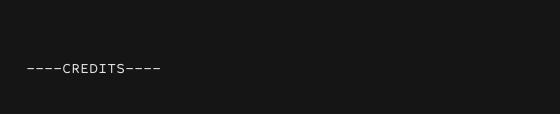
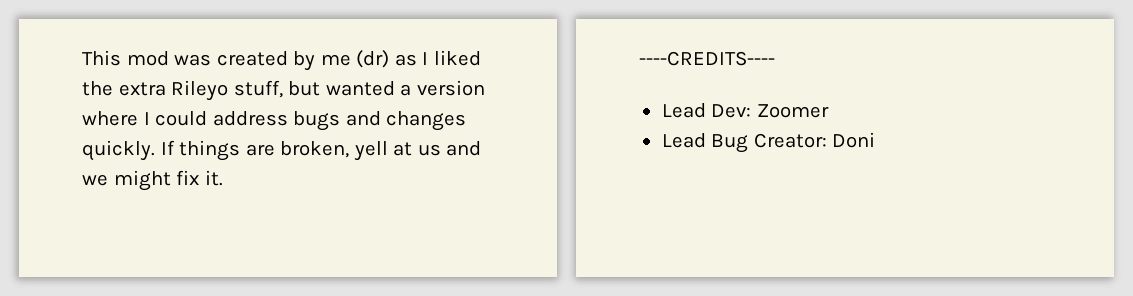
[26,63,161,74] ----CREDITS---- -> [82,50,481,71] [82,80,485,101] [82,111,467,131] [82,140,482,161] [82,170,223,191] [639,51,775,66] [661,103,829,118] [661,132,876,153] This mod was created by me (dr) as I liked the extra Rileyo stuff, but wanted a version where I could address bugs and changes quickly. If things are broken, yell at us and we might fix it. // ----CREDITS---- // Lead Dev: Zoomer // Lead Bug Creator: Doni

